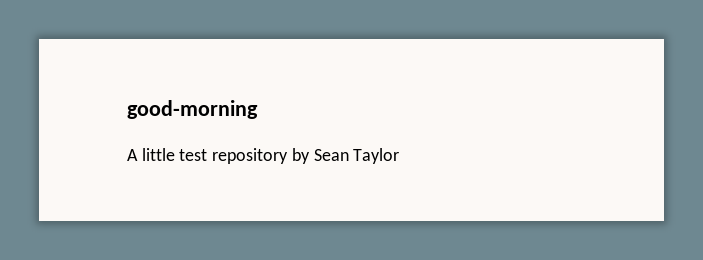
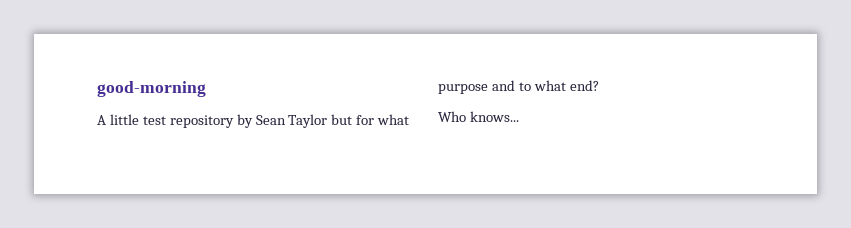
(400, 156) none -> [331,114,410,125] [438,80,599,94] [438,111,519,122] but for what purpose and to what end? // Who knows...

